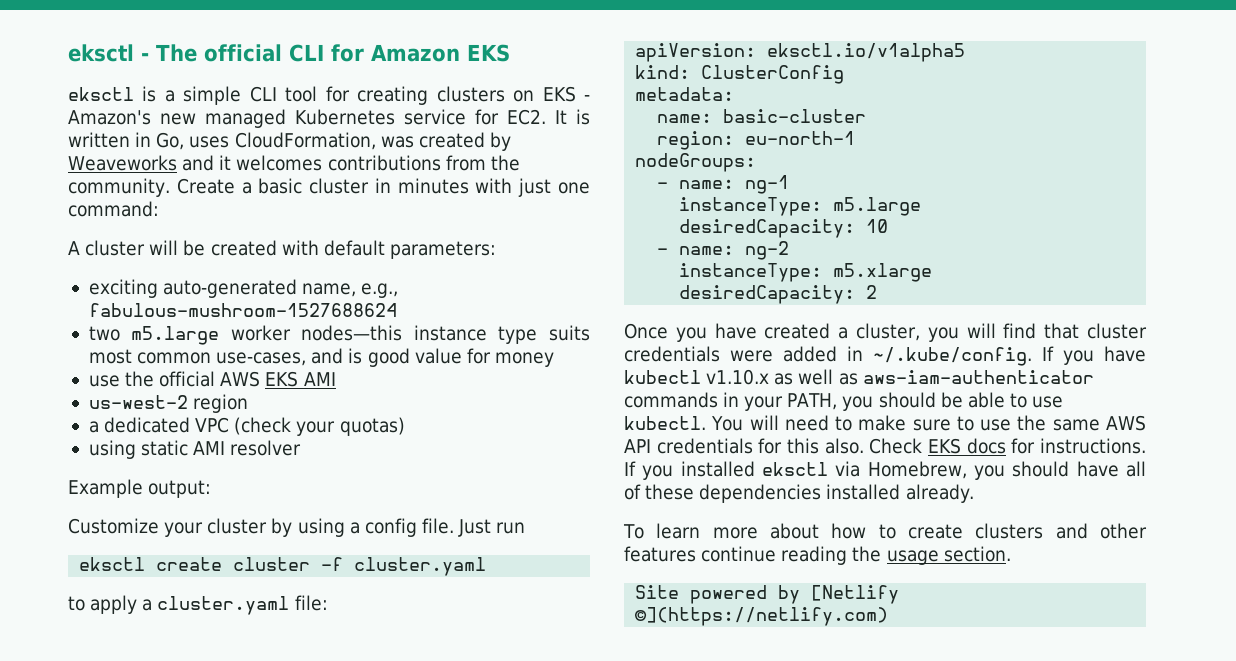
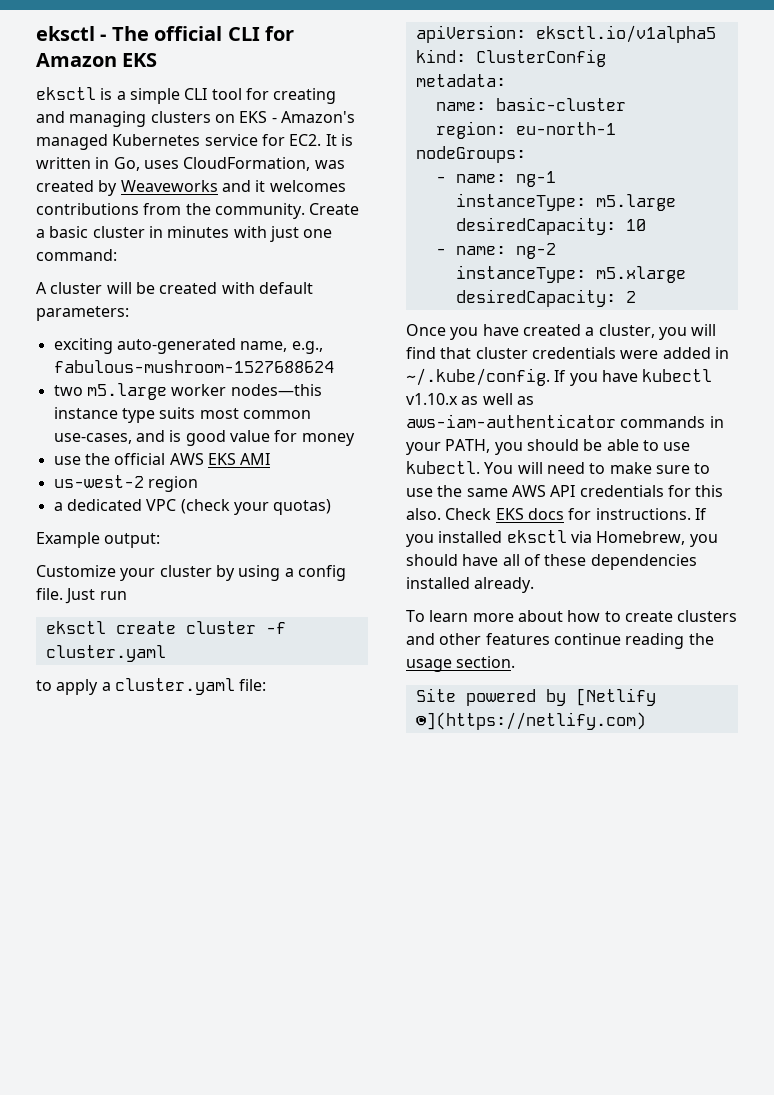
(429, 95) none -> [36,111,147,127] and managing
[160,113,197,125] new -> (355, 117) none
[88,440,302,459] // using static AMI resolver -> (332, 507) none

